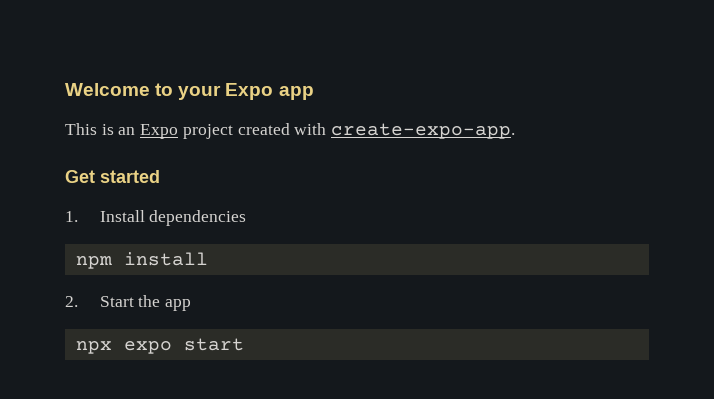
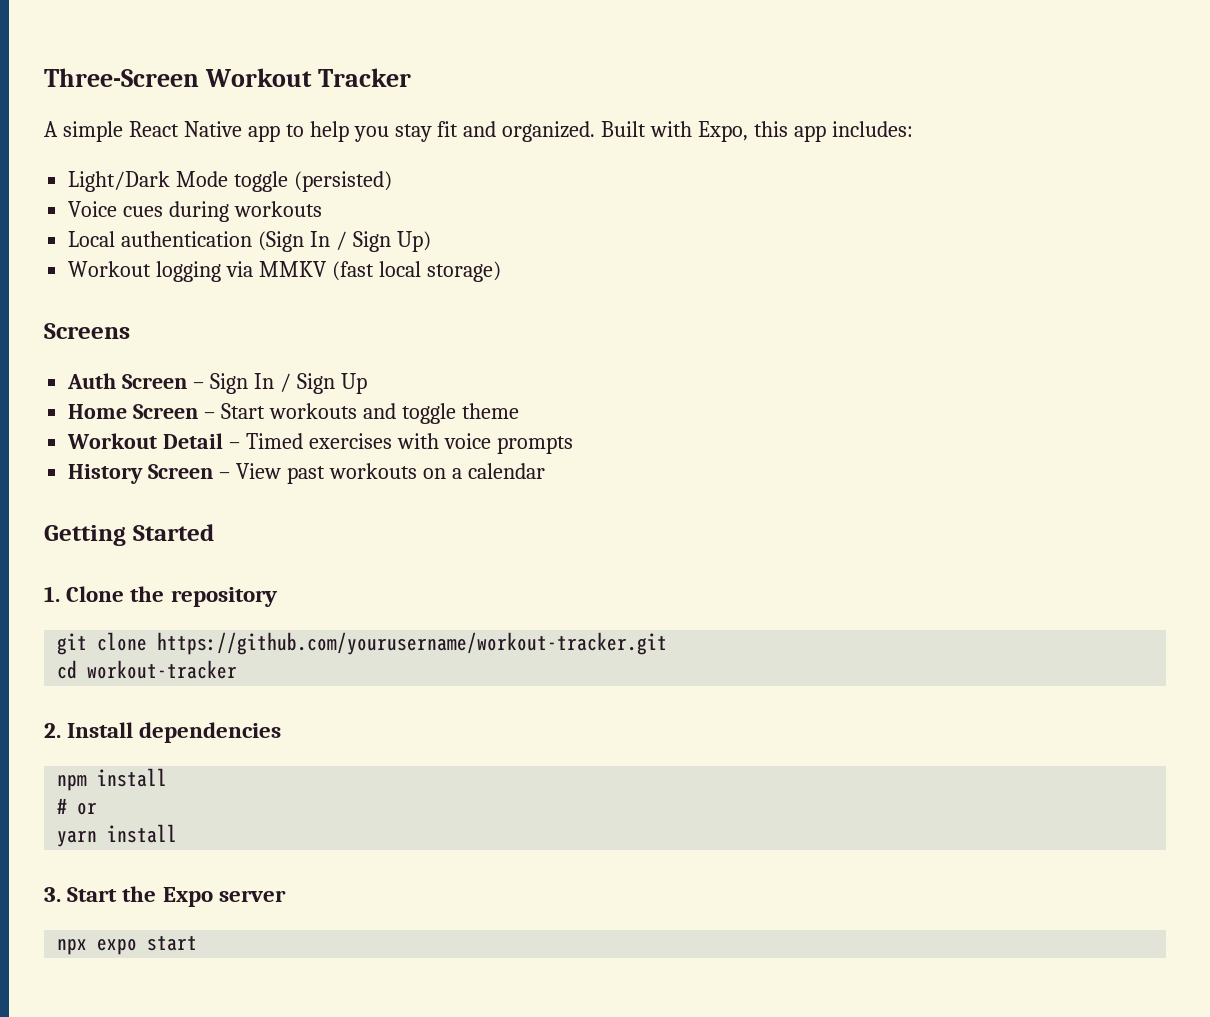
[65,83,314,100] [65,123,516,139] [65,170,160,183] [65,210,247,226] [75,252,208,269] [65,295,191,311] Welcome to your Expo app // This is an Expo project created with create-expo-app. // Get started // 1. Install dependencies // npm install // 2. Start the app -> [44,68,411,87] [44,121,913,142] [68,171,393,192] [68,201,323,222] [68,231,431,252] [68,261,501,282] [44,323,130,339] [67,373,367,394] [68,403,519,424] [67,433,573,454] [68,463,545,484] [44,524,214,546] [44,586,277,607] [57,632,668,655] [57,660,238,679] [44,722,282,743] [57,768,168,791] [57,798,98,815] [57,824,178,847] [44,886,286,907] Three-Screen Workout Tracker // A simple React Native app to help you stay fit and organized. Built with Expo, this app includes: // Light/Dark Mode toggle (persisted) // Voice cues during workouts // Local authentication (Sign In / Sign Up) // Workout logging via MMKV (fast local storage) // Screens // Auth Screen – Sign In / Sign Up // Home Screen – Start workouts and toggle theme // Workout Detail – Timed exercises with voice prompts // History Screen – View past workouts on a calendar // Getting Started // 1. Clone the repository // git clone https://github.com/yourusername/workout-tracker.git // cd workout-tracker // 2. Install dependencies // npm install // # or // yarn install // 3. Start the Expo server

